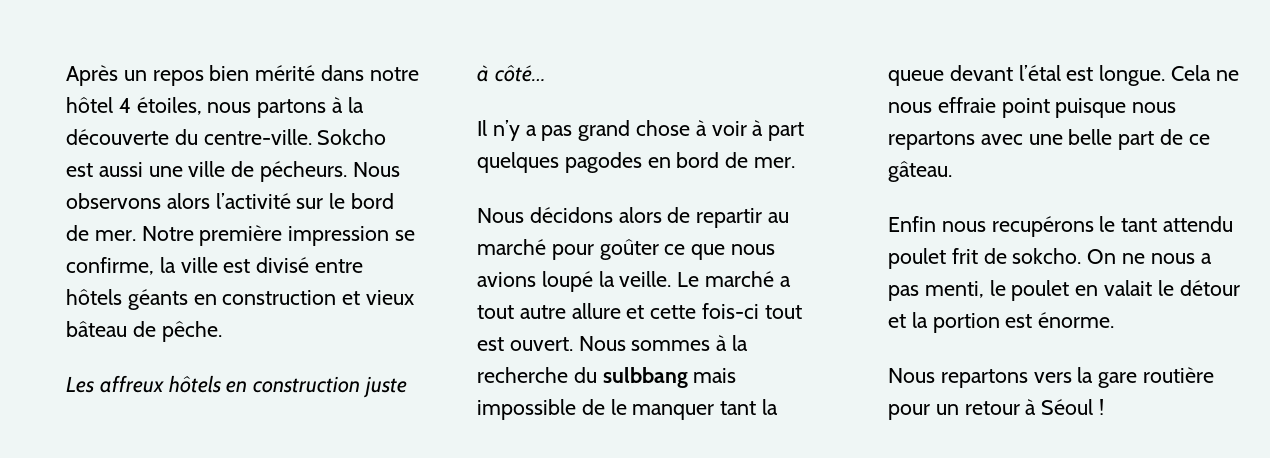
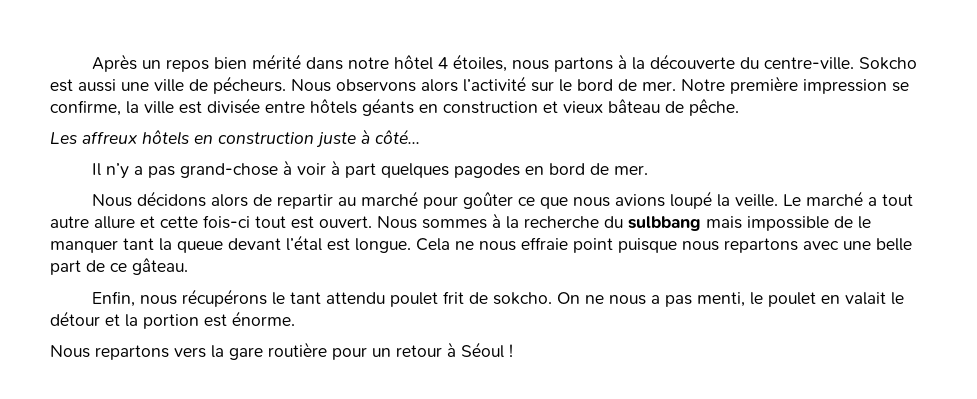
[256,257,310,273] divisé -> [207,98,260,114] divisée
[578,120,690,141] grand chose -> [179,163,278,178] grand-chose
[888,216,1094,237] Enfin nous recupérons -> [91,289,267,307] Enfin, nous récupérons

